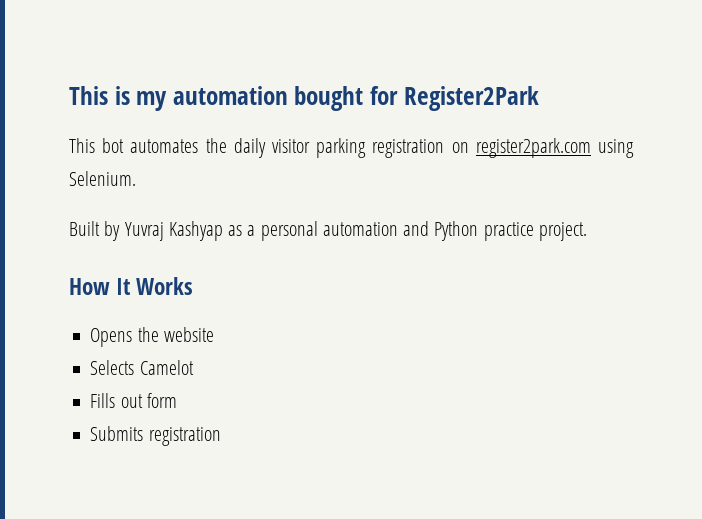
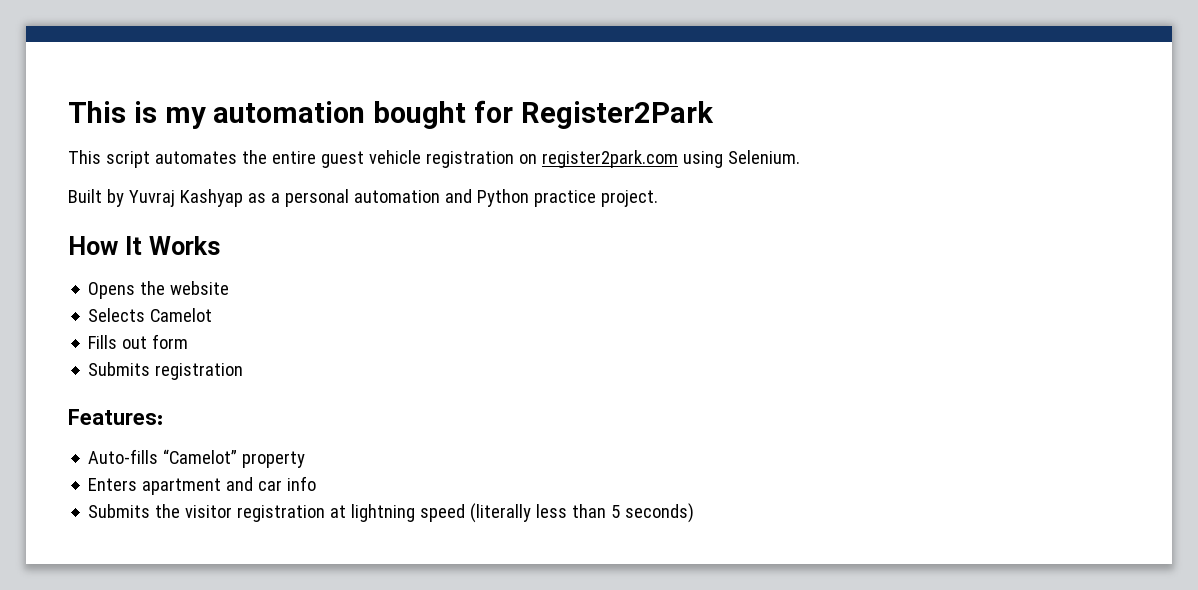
[102,138,125,153] bot -> [105,151,150,168] script
[233,138,367,158] daily visitor parking -> [271,150,421,168] entire guest vehicle
(221, 436) none -> [68,409,163,425] [88,449,306,468] [88,476,317,495] [88,503,695,523] // Features: // Auto-fills “Camelot” property // Enters apartment and car info // Submits the visitor registration at lightning speed (literally less than 5 seconds)

